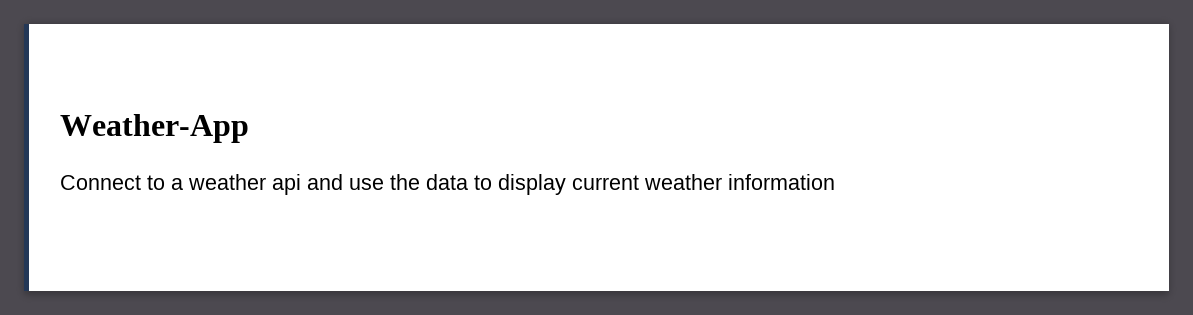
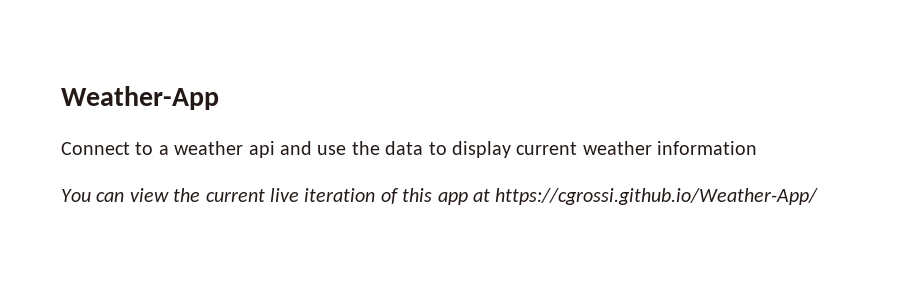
(835, 182) none -> [61,188,819,205] // You can view the current live iteration of this app at https://cgrossi.github.io/Weather-App/

